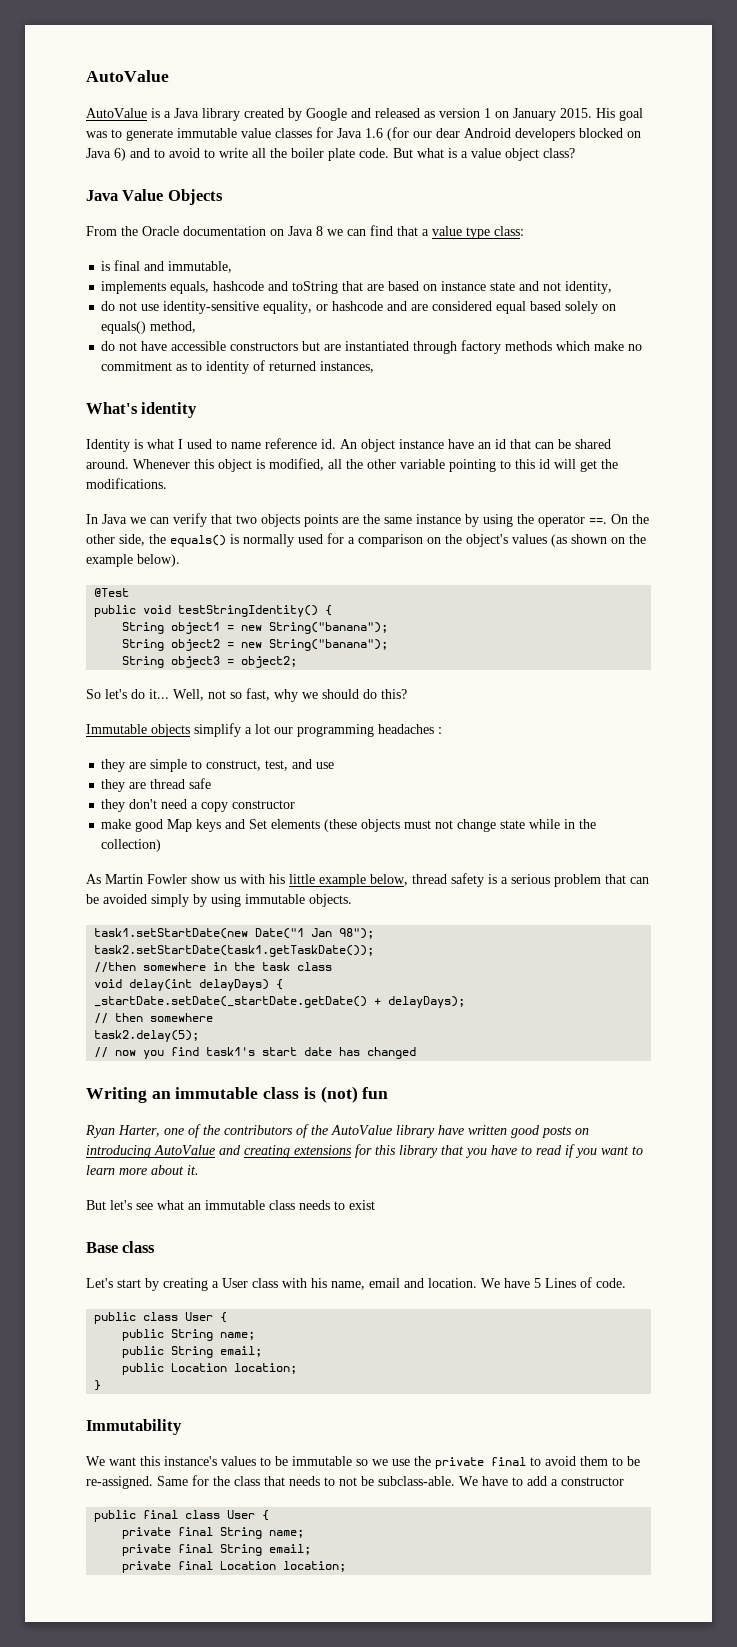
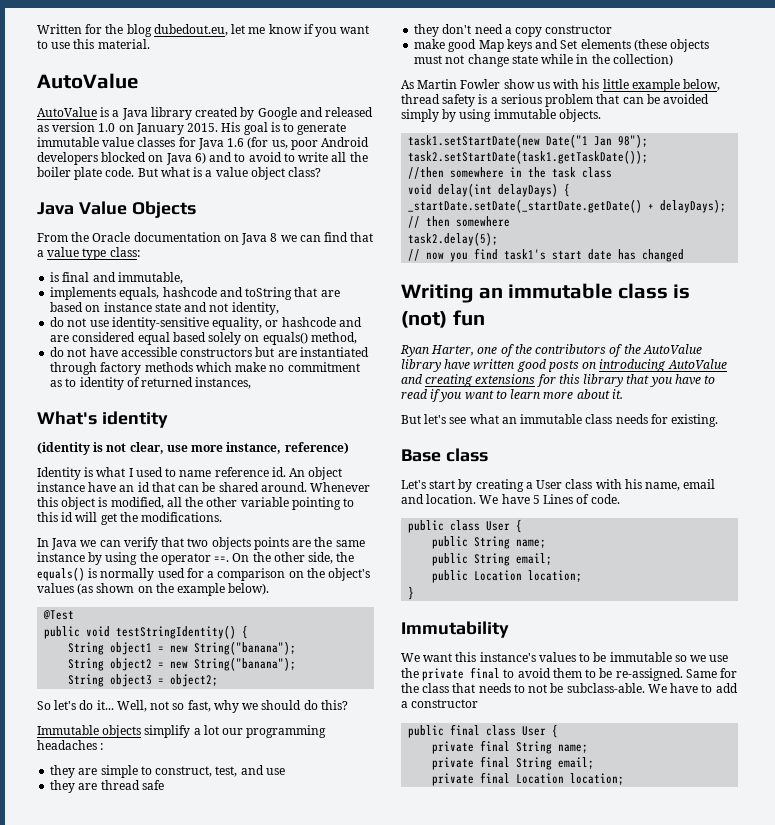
(86, 76) none -> [37,24,370,37] [37,39,150,49] Written for the blog dubedout.eu, let me know if you want to use this material. //
[484,108,491,118] 1 -> [98,123,116,132] 1.0
[86,131,107,138] was -> [270,122,280,132] is
[413,128,460,138] our dear -> [271,140,318,150] us, poor
(198, 410) none -> [37,442,349,455] // (identity is not clear, use more instance, reference)
[334,1200,375,1210] to exist -> [650,414,719,427] for existing.

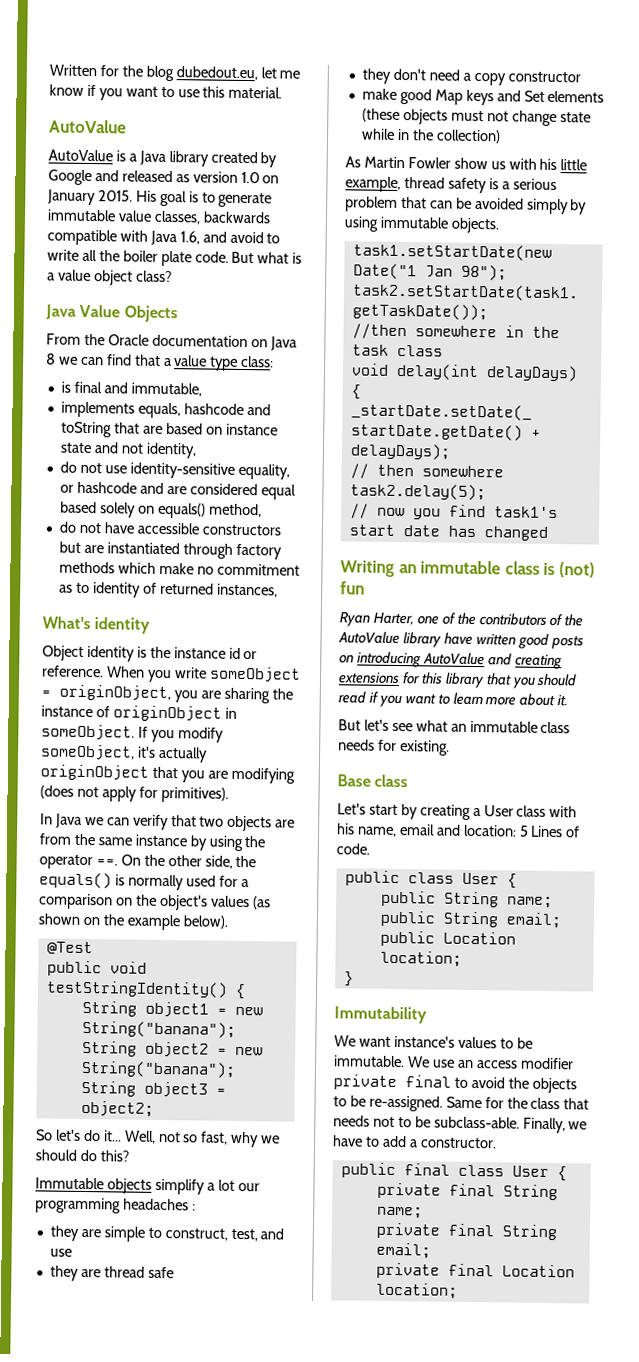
[137,137,370,150] [37,152,246,165] classes for Java 1.6 (for us, poor Android developers blocked on Java 6) and to -> [153,210,271,225] [47,229,227,246] classes, backwards compatible with Java 1.6, and
[37,442,349,455] [37,467,343,480] [37,482,371,492] [37,497,355,510] [37,512,223,525] (identity is not clear, use more instance, reference) // Identity is what I used to name reference id. An object instance have an id that can be shared around. Whenever this object is modified, all the other variable pointing to this id will get the modifications. -> [42,645,258,662] [42,665,301,683] [41,684,293,704] [41,705,237,722] [41,724,224,743] [40,744,208,763] [40,764,295,784] [40,785,229,803] Object identity is the instance id or reference. When you write someObject = originObject, you are sharing the instance of originObject in someObject. If you modify someObject, it's actually originObject that you are modifying (does not apply for primitives).
[253,537,312,550] points are -> [275,819,296,828] [39,833,72,845] are from
[631,79,721,92] example below, -> [345,176,401,193] example,
[674,374,716,385] have to -> [536,673,578,687] should
[426,494,530,504] location. We have -> [463,824,517,837] location:
[455,652,477,662] this -> (391, 1041) none
[609,652,729,662] [401,668,419,678] immutable so we use the -> [334,1055,574,1070] immutable. We use an access modifier
[552,668,582,678] them -> [507,1077,577,1094] the objects
[513,683,667,693] to not be subclass-able. We -> [372,1116,588,1134] not to be subclass-able. Finally, we
[411,699,479,708] constructor -> [419,1137,497,1149] constructor.

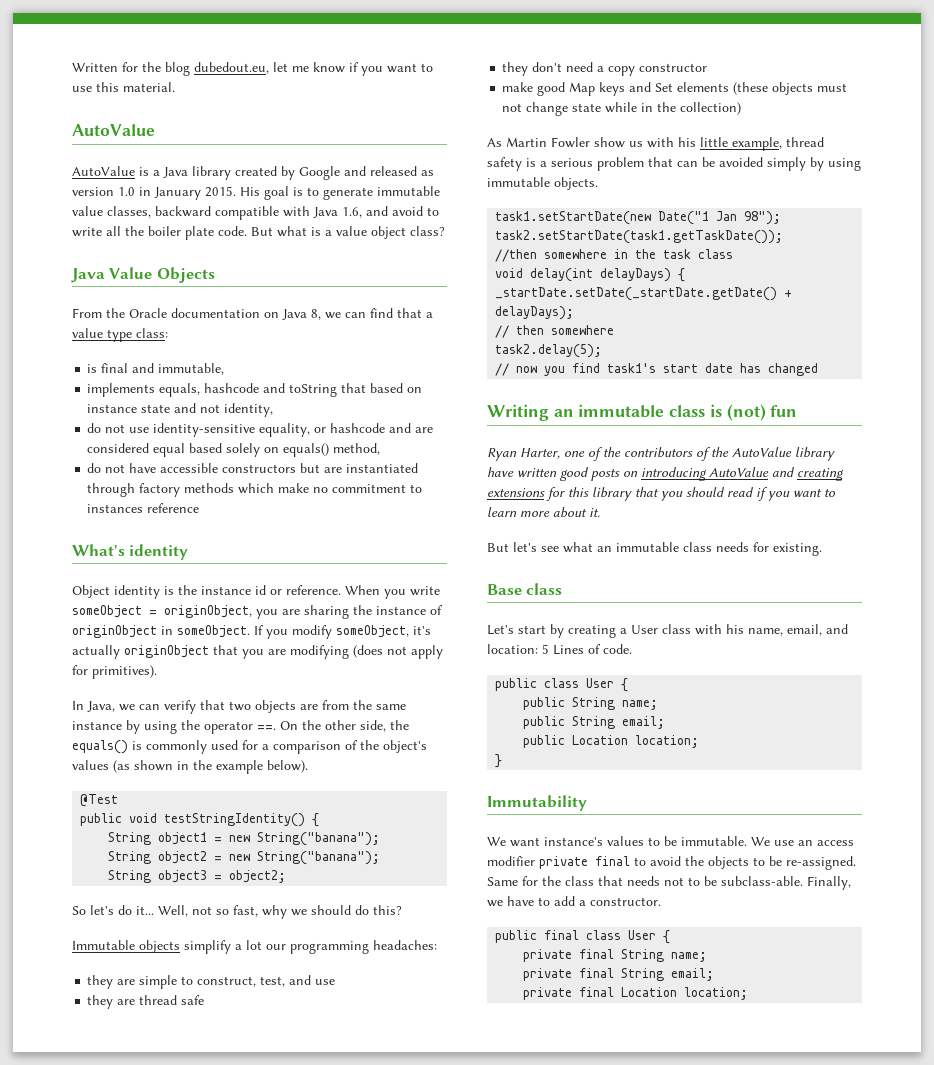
[262,175,280,184] on -> [139,187,151,196] in
[202,211,271,224] backwards -> [155,206,211,217] backward
[46,353,56,365] 8 -> [311,309,321,320] 8,
[142,425,163,434] are -> (367, 388) none
[58,582,278,598] as to identity of returned instances, -> [410,484,423,493] [87,503,200,513] to instances reference
[54,813,82,828] Java -> [87,701,115,712] Java,
[127,874,184,891] normally -> [146,740,207,754] commonly
[115,897,133,906] on -> [345,740,358,750] of
[82,916,100,926] on -> [177,761,189,770] in
[122,1198,196,1211] headaches : -> [373,940,437,950] headaches:
[399,824,435,836] email -> [787,624,822,636] email,

